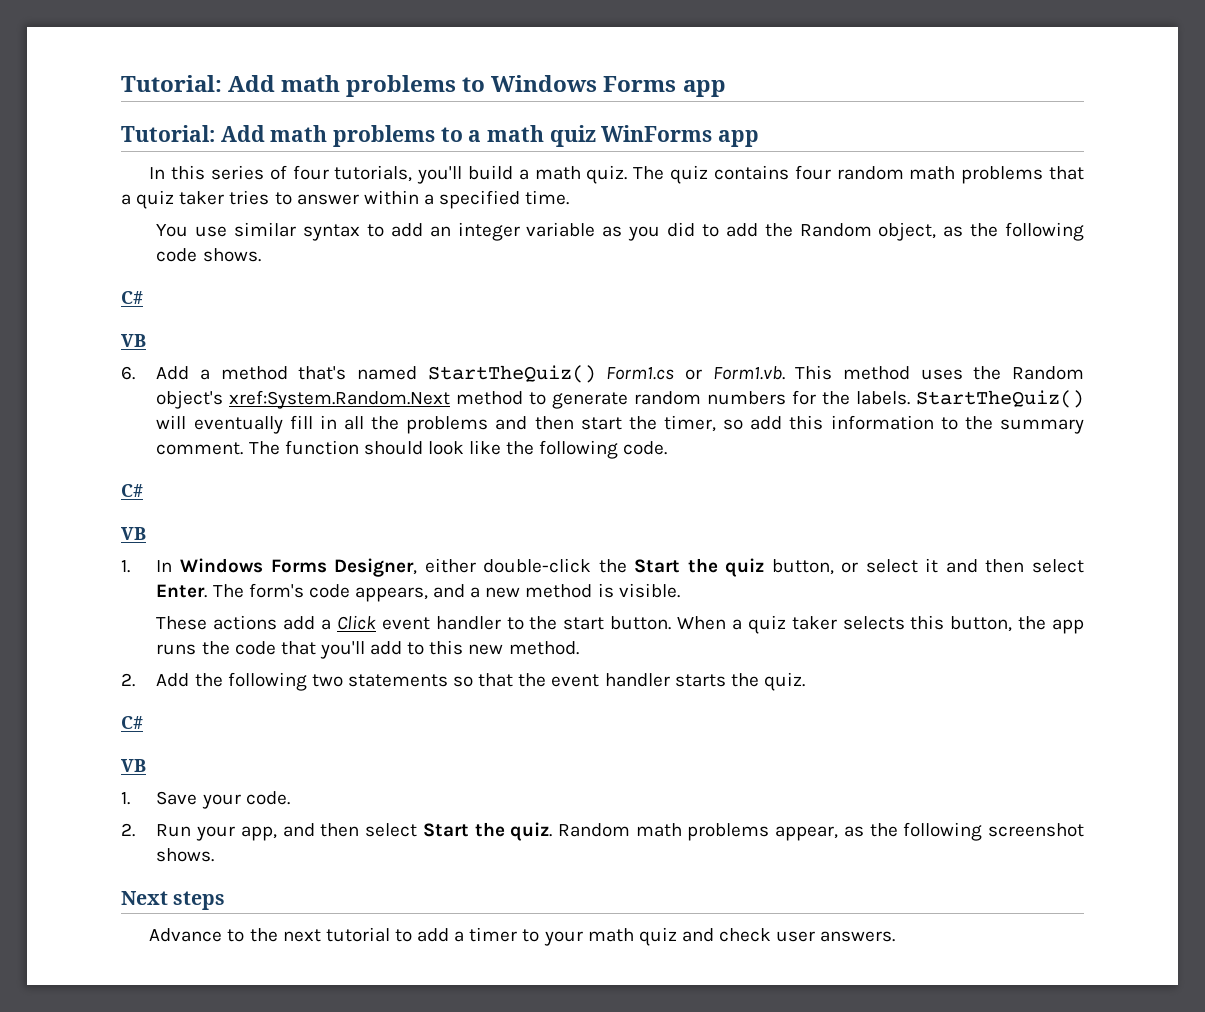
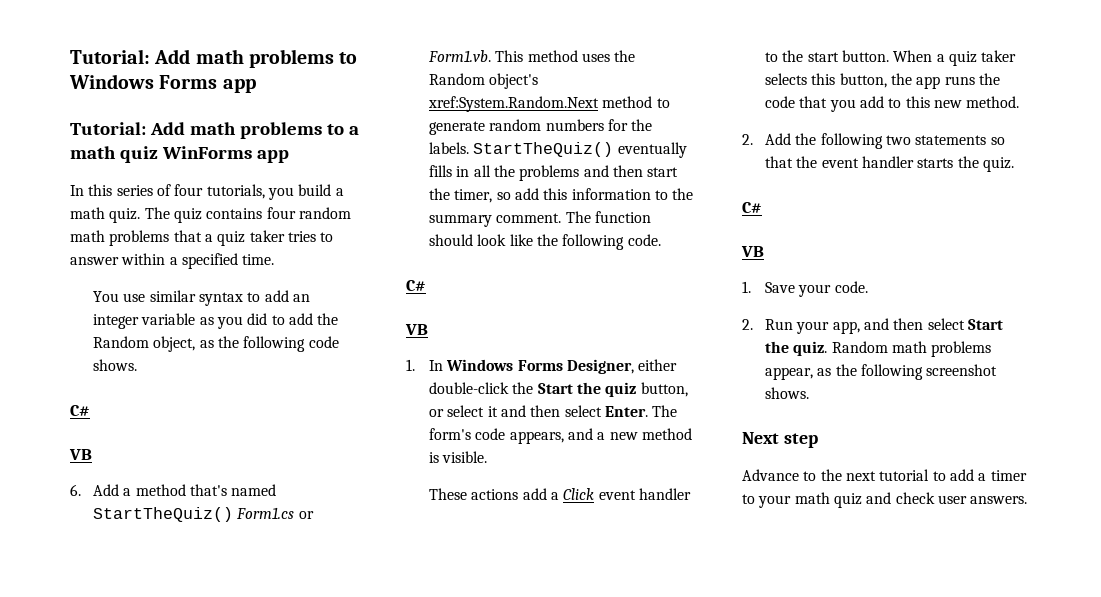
[417,166,463,184] you'll -> [267,187,294,200] you
[156,415,313,434] will eventually fill -> [617,142,687,158] [428,165,452,177] eventually fills
[319,641,365,659] you'll -> [829,99,856,112] you
[173,891,226,910] steps -> [783,433,818,448] step

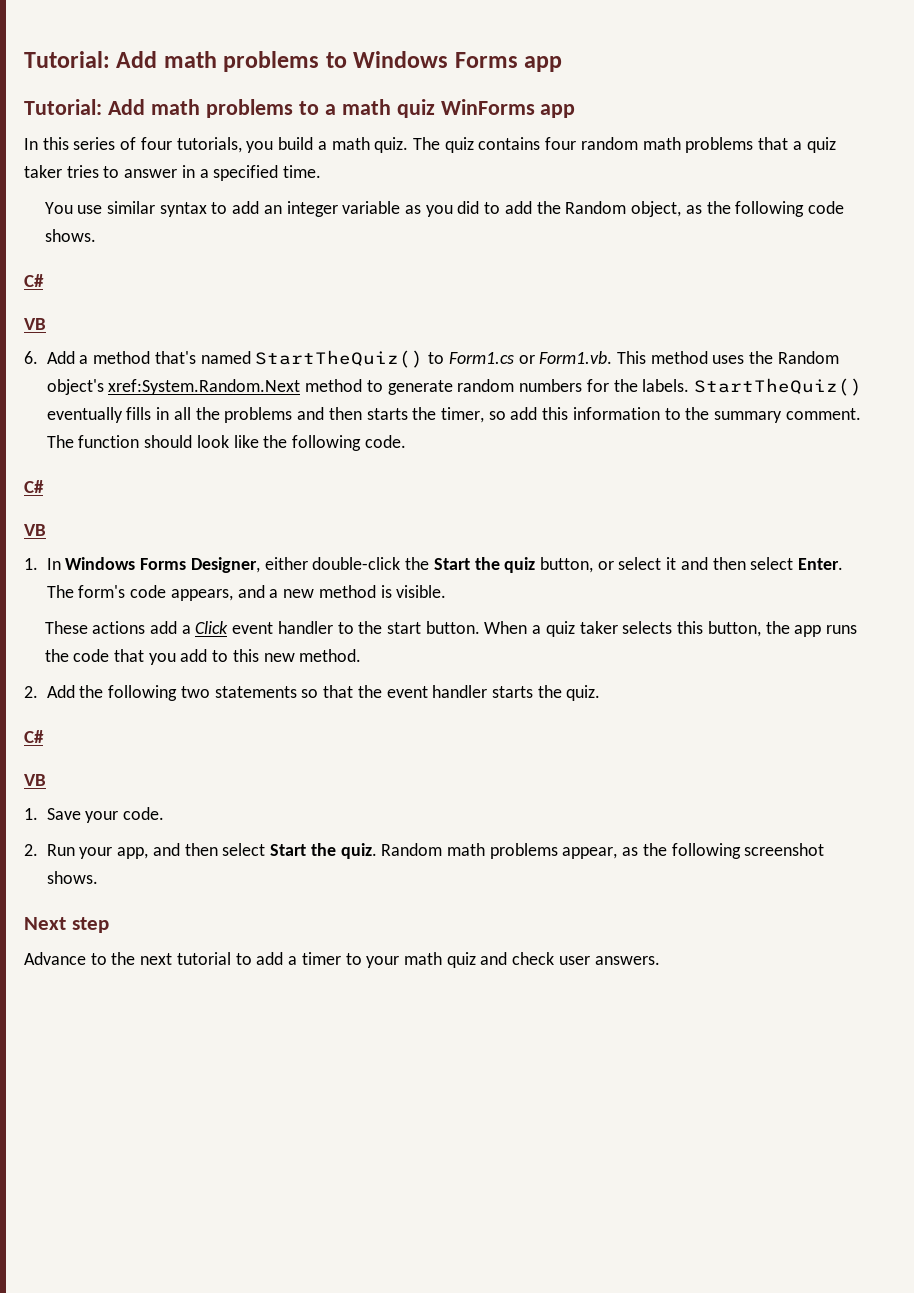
[121,253,166,265] within -> [181,165,195,178] in
(233, 514) none -> [428,352,445,364] to
[647,167,679,177] start -> [366,408,408,420] starts

